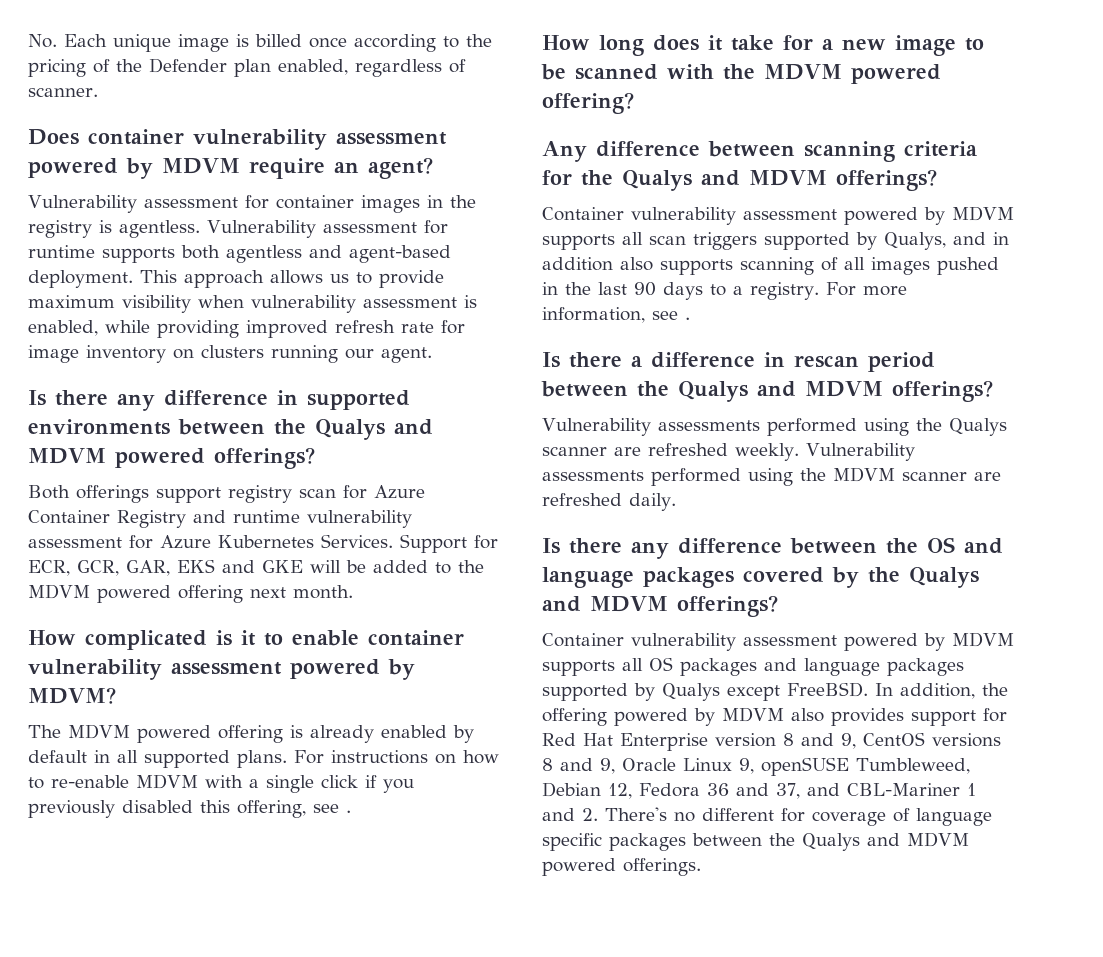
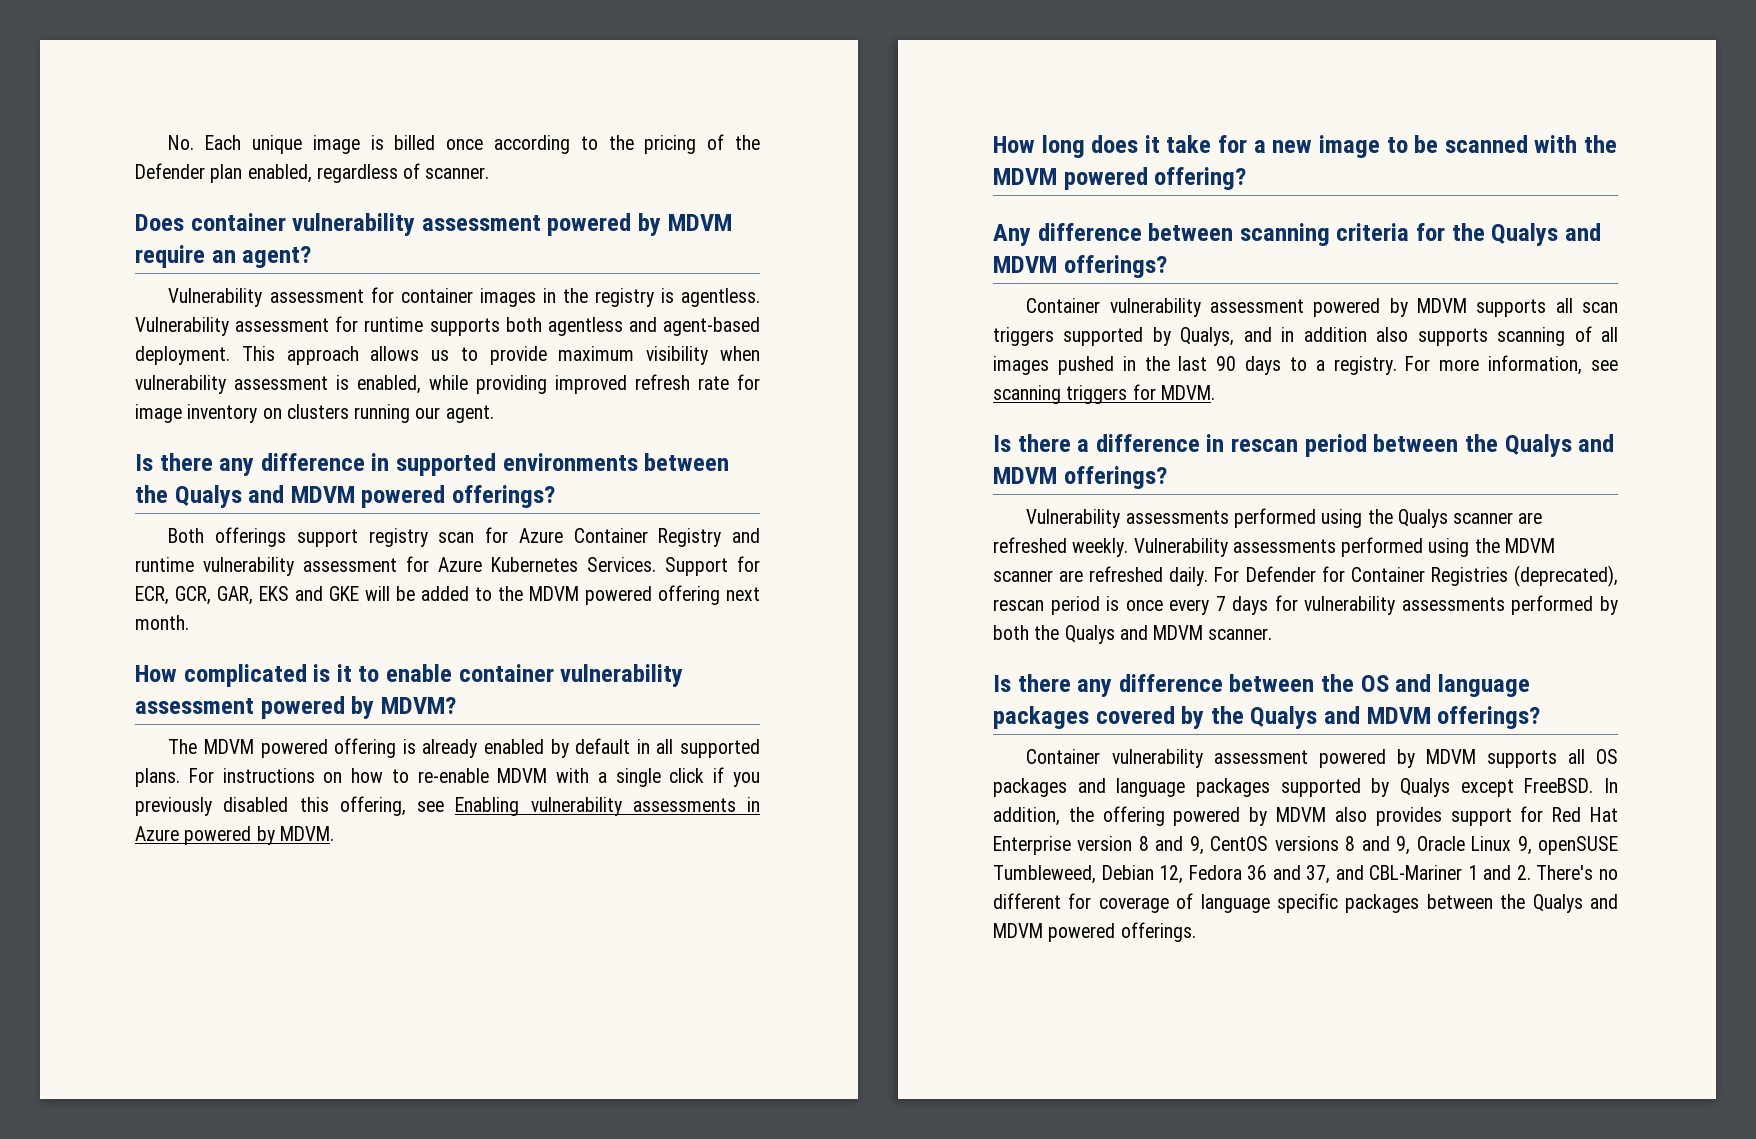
[346,810,351,813] . -> [455,797,760,816] [135,826,334,845] Enabling vulnerability assessments in Azure powered by MDVM.
[685,317,690,320] . -> [993,384,1215,404] scanning triggers for MDVM.
(676, 502) none -> [1214,565,1618,587] [993,595,1618,615] [993,625,1273,644] For Defender for Container Registries (deprecated), rescan period is once every 7 days for vulnerability assessments performed by both the Qualys and MDVM scanner.

